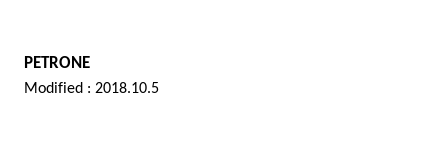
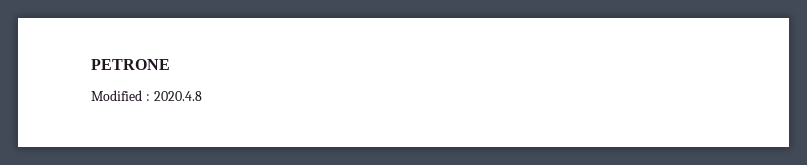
[95,82,160,93] 2018.10.5 -> [153,91,202,101] 2020.4.8

